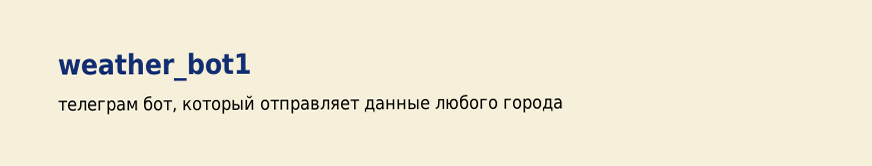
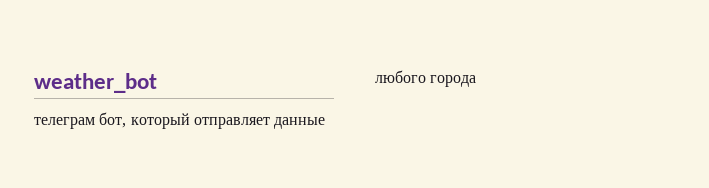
[57,51,252,82] weather_bot1 -> [34,73,157,93] weather_bot

